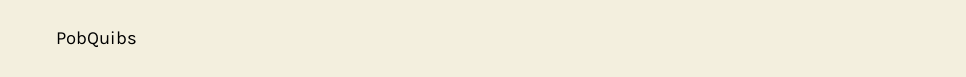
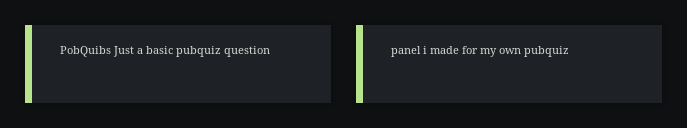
(137, 39) none -> [113,46,569,57] Just a basic pubquiz question panel i made for my own pubquiz

